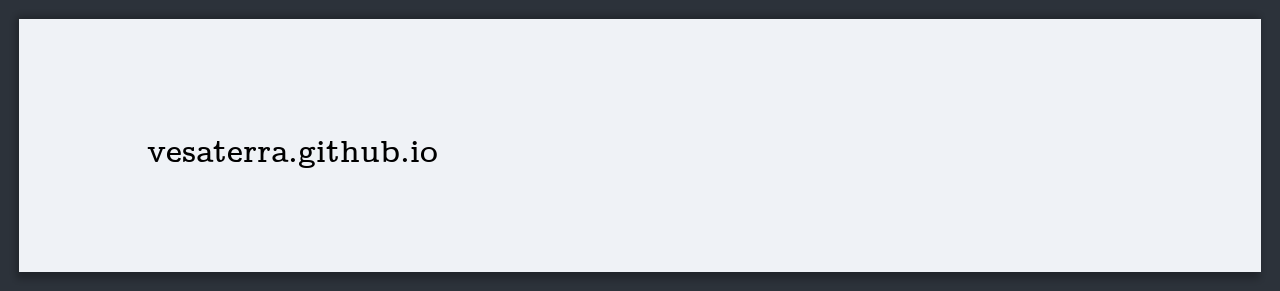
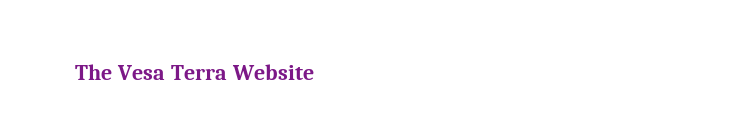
[147,141,438,168] vesaterra.github.io -> [75,64,314,80] The Vesa Terra Website

